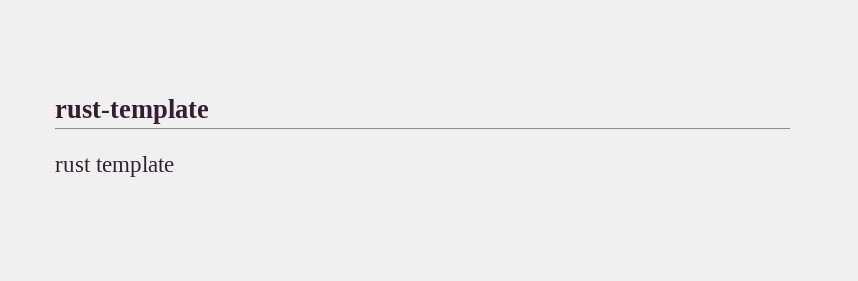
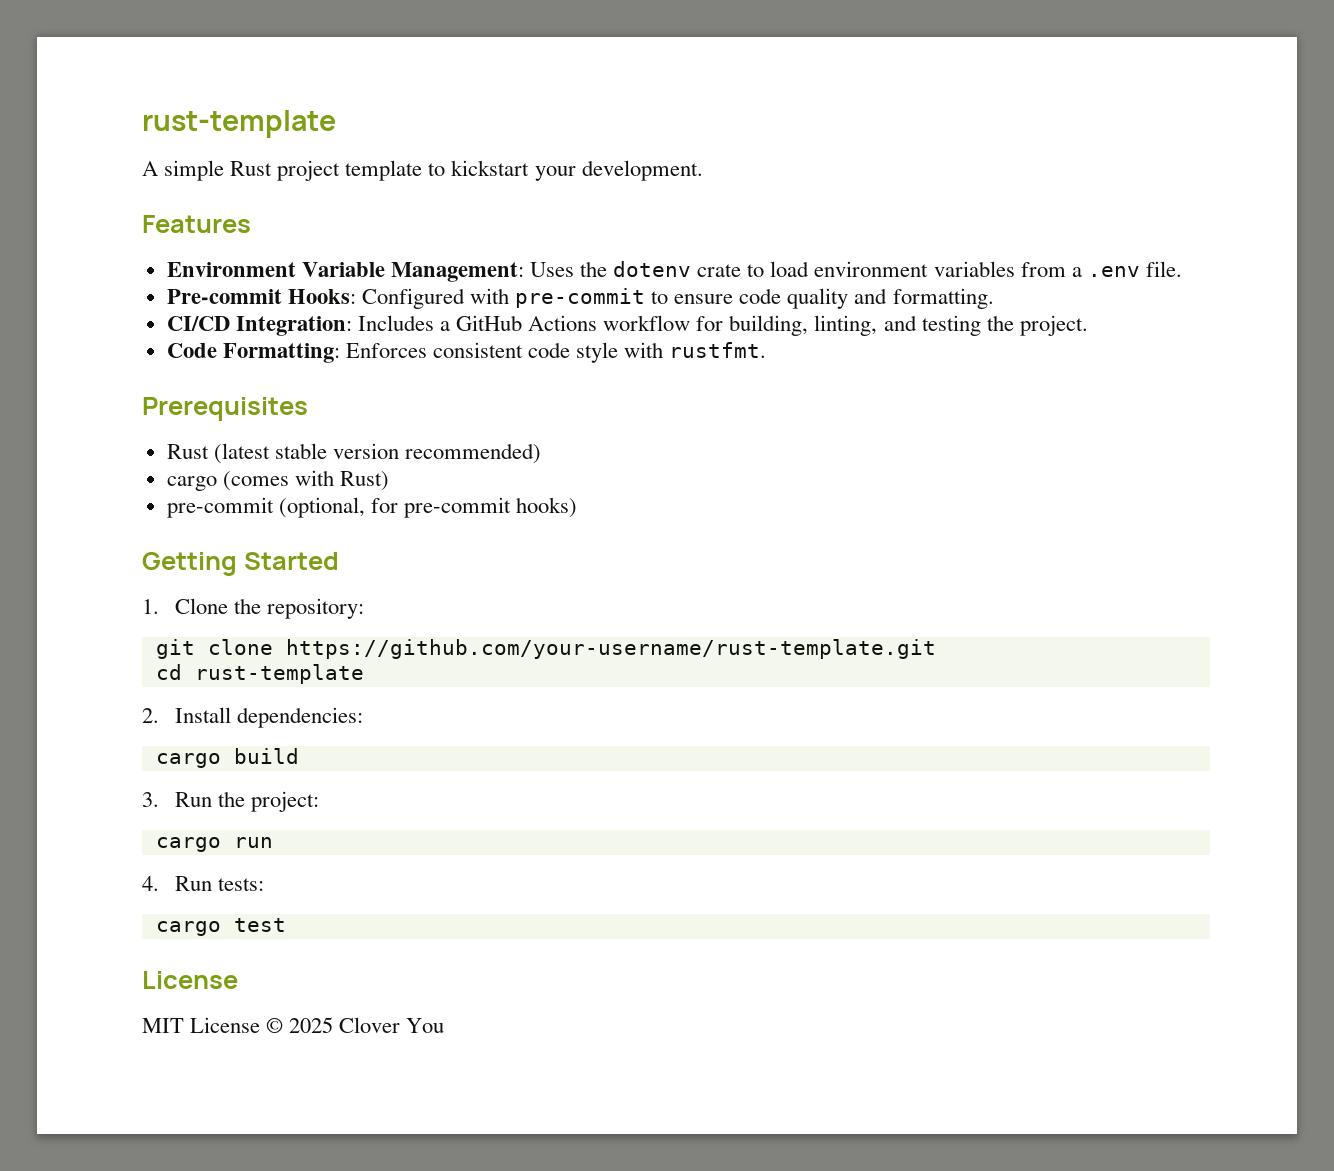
[55,99,209,124] [55,156,175,177] rust-template // rust template -> [142,110,336,138] [142,160,703,181] [142,215,251,233] [166,261,1182,282] [166,288,994,309] [166,315,1088,336] [166,342,767,363] [142,397,308,421] [166,443,542,464] [166,470,389,491] [166,497,578,518] [142,552,339,576] [142,598,365,619] [155,639,936,659] [155,664,364,684] [142,707,364,728] [155,748,299,768] [142,791,320,812] [155,837,273,852] [142,876,265,891] [155,918,286,936] [142,971,238,989] [142,1017,445,1033] rust-template // A simple Rust project template to kickstart your development. // Features // Environment Variable Management: Uses the dotenv crate to load environment variables from a .env file. // Pre-commit Hooks: Configured with pre-commit to ensure code quality and formatting. // CI/CD Integration: Includes a GitHub Actions workflow for building, linting, and testing the project. // Code Formatting: Enforces consistent code style with rustfmt. // Prerequisites // Rust (latest stable version recommended) // cargo (comes with Rust) // pre-commit (optional, for pre-commit hooks) // Getting Started // 1. Clone the repository: // git clone https://github.com/your-username/rust-template.git // cd rust-template // 2. Install dependencies: // cargo build // 3. Run the project: // cargo run // 4. Run tests: // cargo test // License // MIT License © 2025 Clover You

